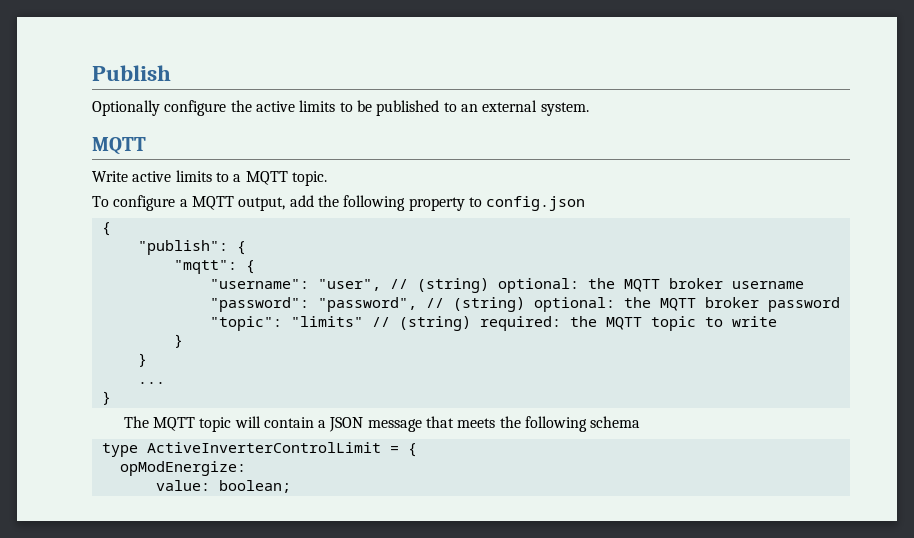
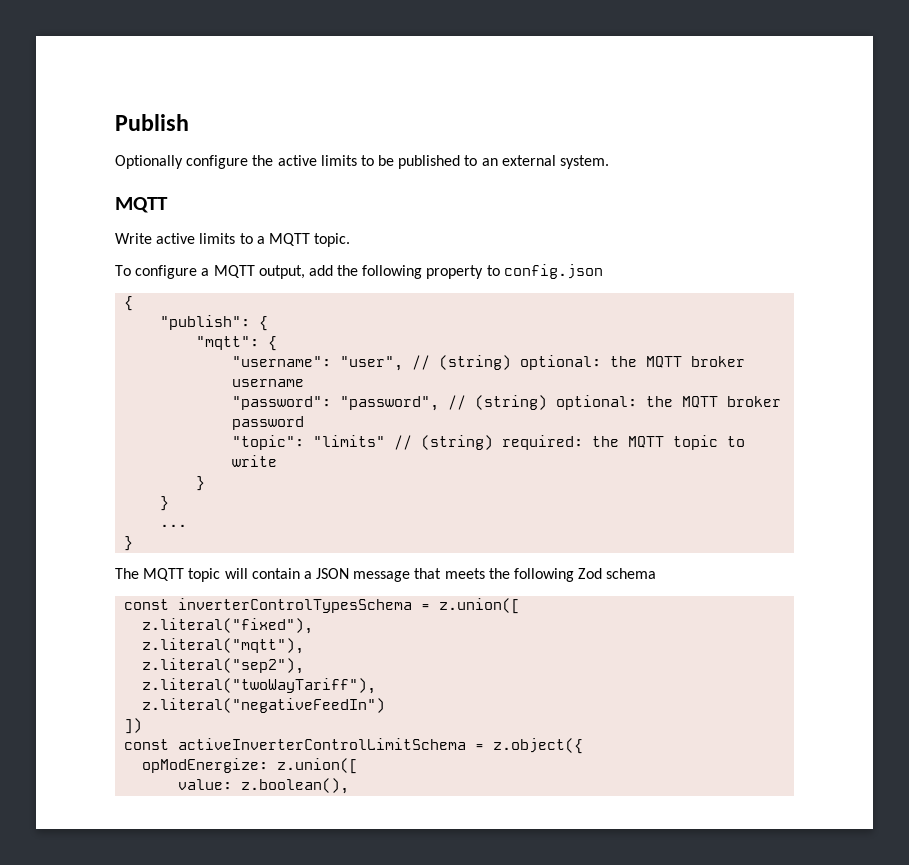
(588, 424) none -> [578,568,603,579] Zod
[101,442,417,457] type ActiveInverterControlLimit = { -> [124,598,521,614] [142,618,314,634] [142,638,305,654] [142,658,305,674] [142,678,377,694] [142,698,386,713] [124,718,143,734] [124,738,584,754] const inverterControlTypesSchema = z.union([ // z.literal("fixed"), // z.literal("mqtt"), // z.literal("sep2"), // z.literal("twoWayTariff"), // z.literal("negativeFeedIn") // ]) // const activeInverterControlLimitSchema = z.object({
(246, 468) none -> [277,758,359,774] z.union([
[218,480,291,493] boolean; -> [241,778,350,794] z.boolean(),

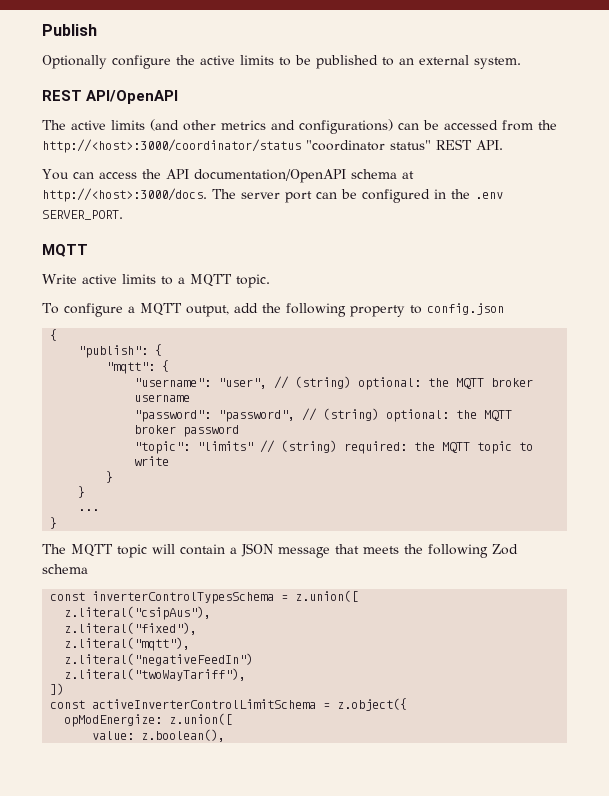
(610, 162) none -> [42,90,179,104] [42,119,557,134] [42,139,503,153] [42,169,414,183] [42,188,503,203] [42,210,123,220] // REST API/OpenAPI // The active limits (and other metrics and configurations) can be accessed from the http://<host>:3000/coordinator/status "coordinator status" REST API. // You can access the API documentation/OpenAPI schema at http://<host>:3000/docs. The server port can be configured in the .env SERVER_PORT.
(521, 606) none -> [64,606,212,620] // z.literal("csipAus"),
[142,658,305,674] z.literal("sep2"), -> [64,653,254,666] z.literal("negativeFeedIn")
[142,698,386,713] // z.literal("negativeFeedIn") -> (247, 674) none

